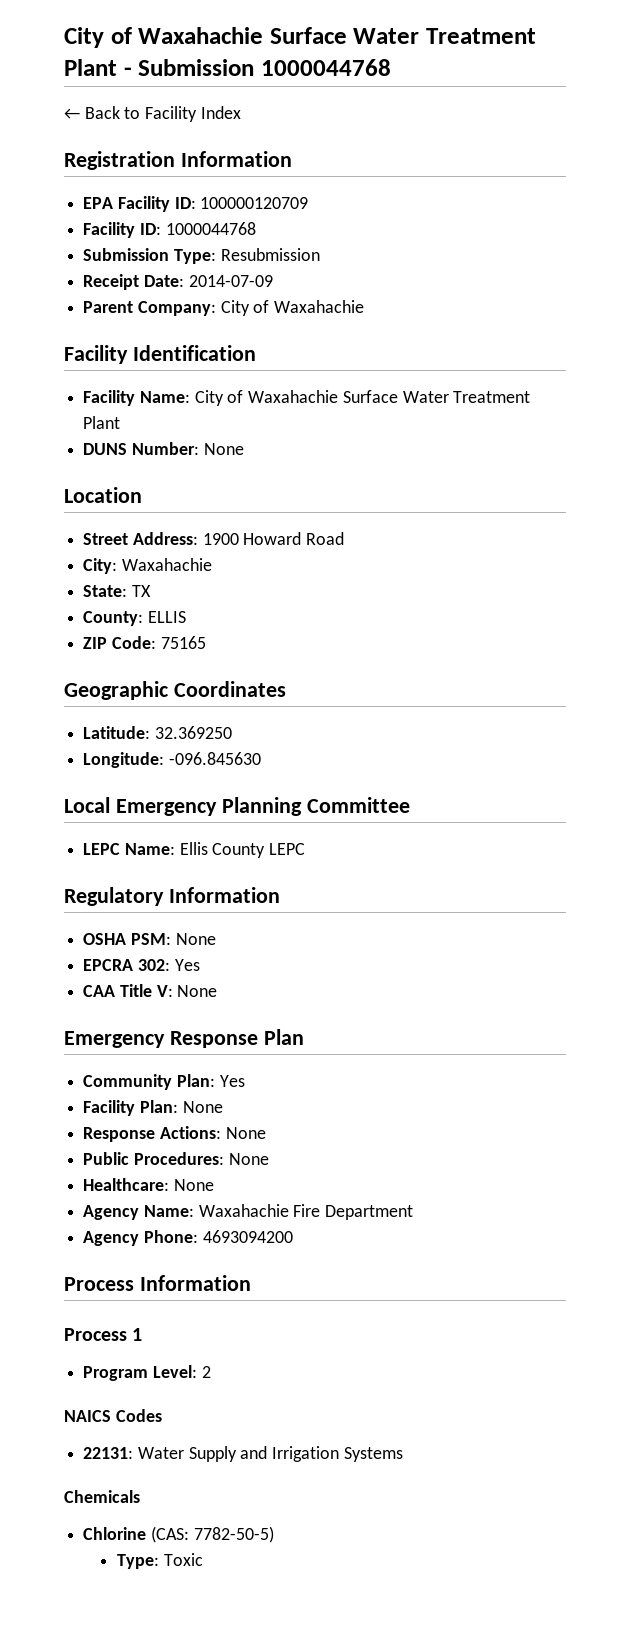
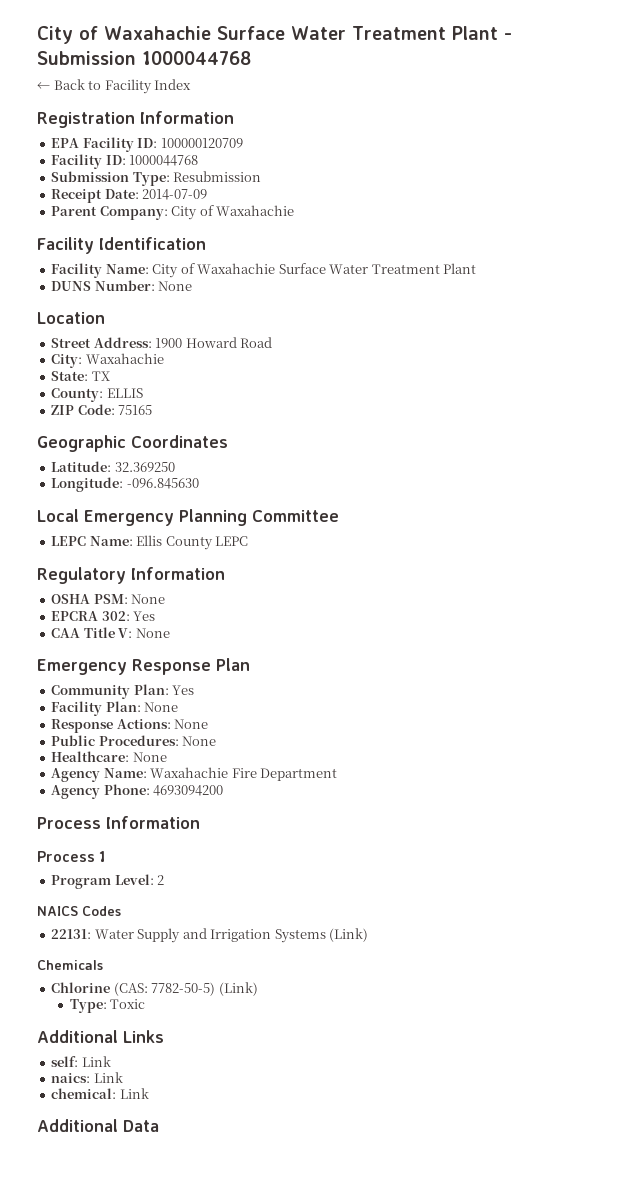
(403, 1454) none -> [329,928,369,942] (Link)
(274, 1534) none -> [218,982,258,996] (Link)
(203, 1559) none -> [37,1030,164,1043] [51,1056,111,1067] [51,1072,123,1083] [51,1088,149,1099] [37,1119,159,1132] // Additional Links // self: Link // naics: Link // chemical: Link // Additional Data

